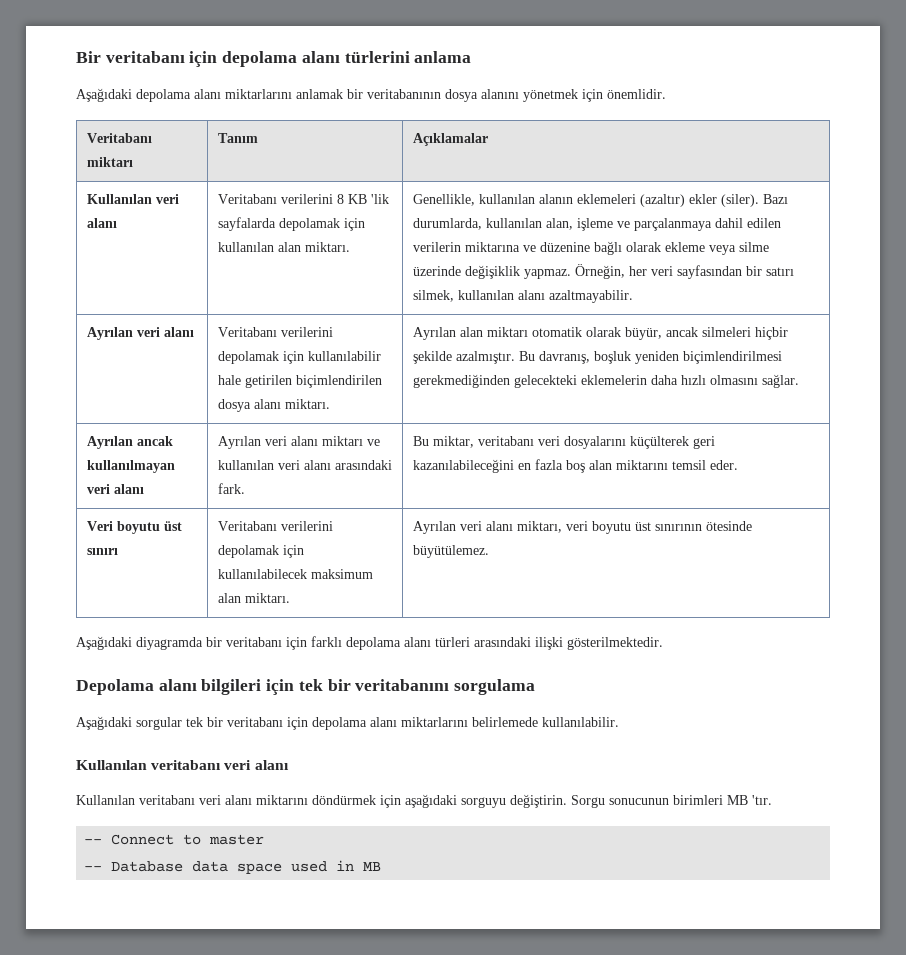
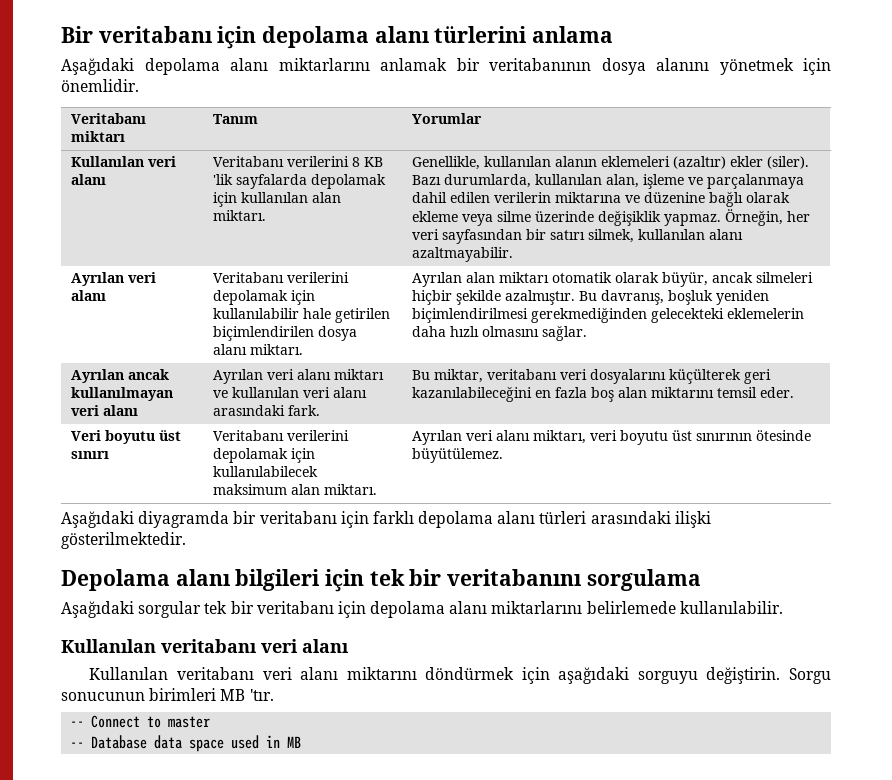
[412,133,488,146] Açıklamalar -> [412,113,483,124] Yorumlar

